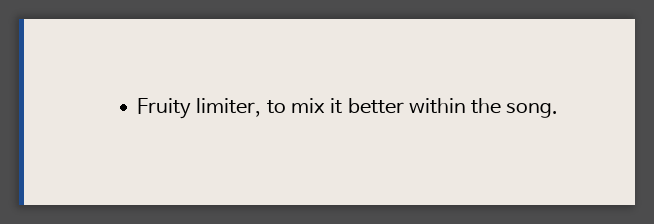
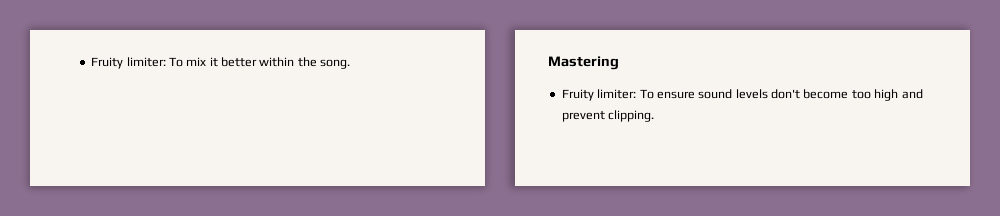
[137,98,286,119] Fruity limiter, to -> [91,57,183,69] Fruity limiter: To
(559, 110) none -> [548,56,619,70] [561,89,923,101] [561,110,655,122] // Mastering // Fruity limiter: To ensure sound levels don't become too high and prevent clipping.

